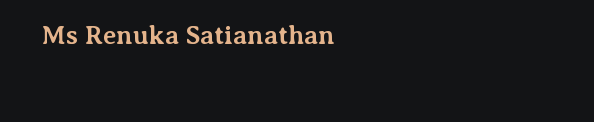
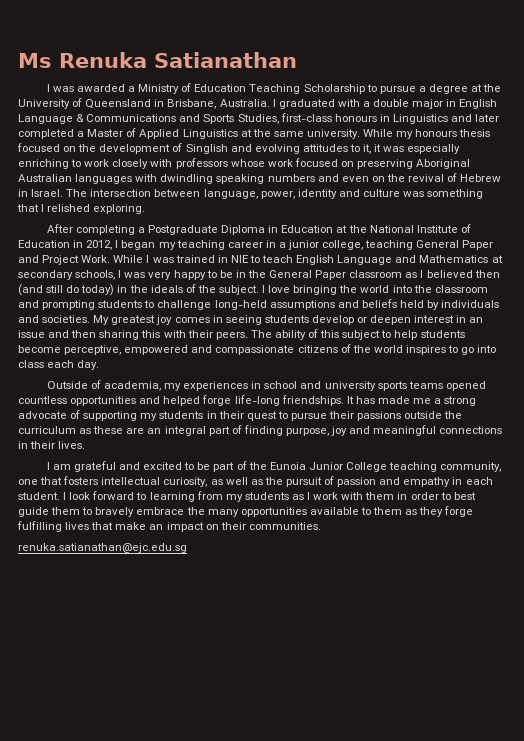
(336, 34) none -> [46,83,502,94] [18,98,498,109] [18,113,500,124] [18,128,491,139] [17,143,461,154] [18,158,471,169] [18,173,502,184] [18,189,484,199] [17,204,146,214] [46,224,471,235] [18,240,494,250] [18,255,503,265] [18,270,500,280] [18,284,488,296] [18,299,500,310] [18,315,484,325] [18,329,465,340] [18,344,497,355] [18,360,100,370] [46,380,486,391] [18,395,477,406] [18,410,463,421] [18,425,503,436] [18,441,86,449] [46,461,502,472] [18,476,493,487] [18,491,476,502] [18,506,474,517] [17,521,321,532] [18,543,187,553] // I was awarded a Ministry of Education Teaching Scholarship to pursue a degree at the University of Queensland in Brisbane, Australia. I graduated with a double major in English Language & Communications and Sports Studies, first-class honours in Linguistics and later completed a Master of Applied Linguistics at the same university. While my honours thesis focused on the development of Singlish and evolving attitudes to it, it was especially enriching to work closely with professors whose work focused on preserving Aboriginal Australian languages with dwindling speaking numbers and even on the revival of Hebrew in Israel. The intersection between language, power, identity and culture was something that I relished exploring. // After completing a Postgraduate Diploma in Education at the National Institute of Education in 2012, I began my teaching career in a junior college, teaching General Paper and Project Work. While I was trained in NIE to teach English Language and Mathematics at secondary schools, I was very happy to be in the General Paper classroom as I believed then (and still do today) in the ideals of the subject. I love bringing the world into the classroom and prompting students to challenge long-held assumptions and beliefs held by individuals and societies. My greatest joy comes in seeing students develop or deepen interest in an issue and then sharing this with their peers. The ability of this subject to help students become perceptive, empowered and compassionate citizens of the world inspires to go into class each day. // Outside of academia, my experiences in school and university sports teams opened countless opportunities and helped forge life-long friendships. It has made me a strong advocate of supporting my students in their quest to pursue their passions outside the curriculum as these are an integral part of finding purpose, joy and meaningful connections in their lives. // I am grateful and excited to be part of the Eunoia Junior College teaching community, one that fosters intellectual curiosity, as well as the pursuit of passion and empathy in each student. I look forward to learning from my students as I work with them in order to best guide them to bravely embrace the many opportunities available to them as they forge fulfilling lives that make an impact on their communities. // renuka.satianathan@ejc.edu.sg

